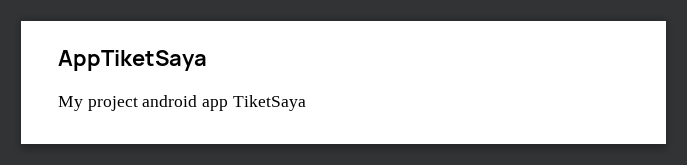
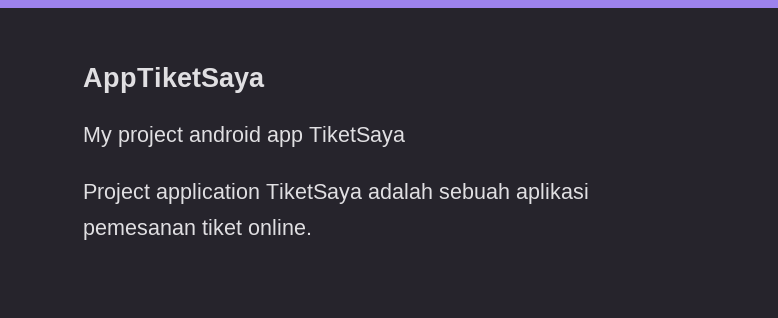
(306, 103) none -> [83,183,589,204] [83,219,312,240] // Project application TiketSaya adalah sebuah aplikasi pemesanan tiket online.

